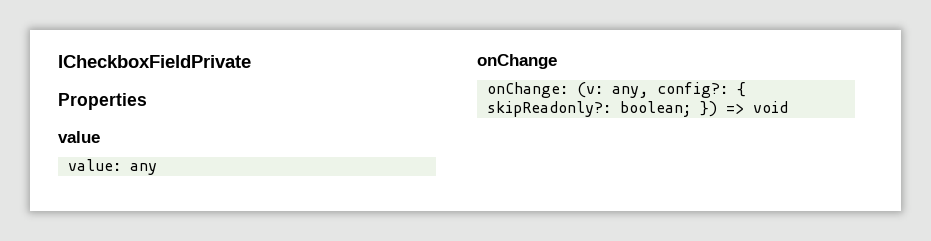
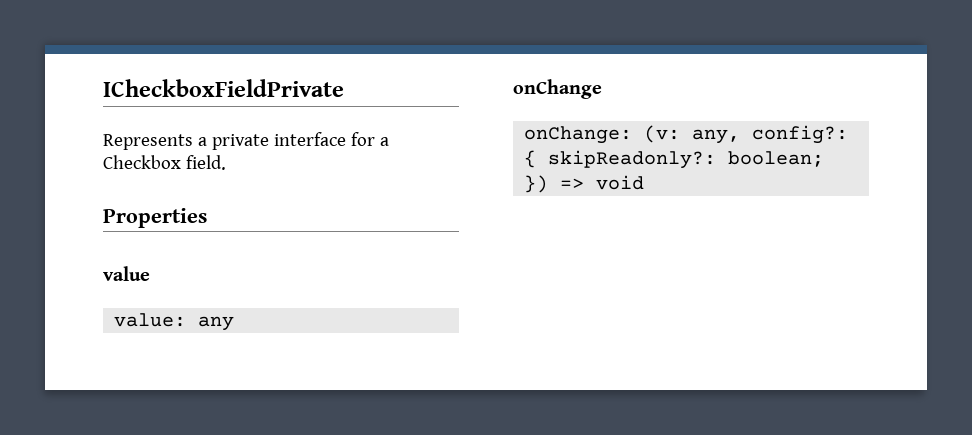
(251, 61) none -> [103,132,389,150] [103,155,226,170] // Represents a private interface for a Checkbox field.

